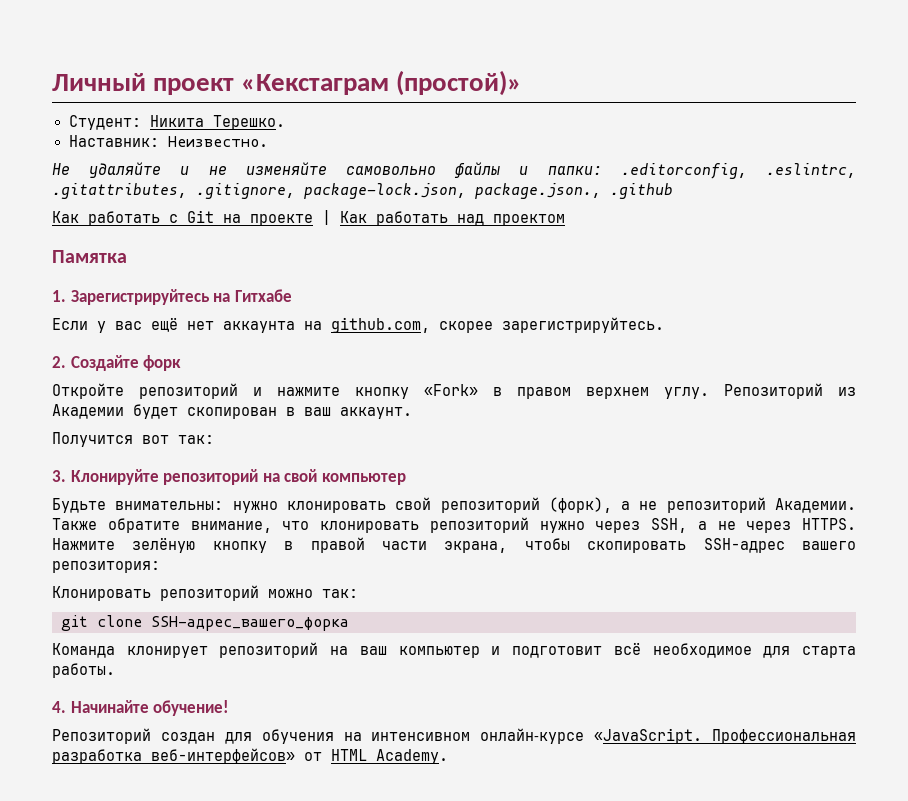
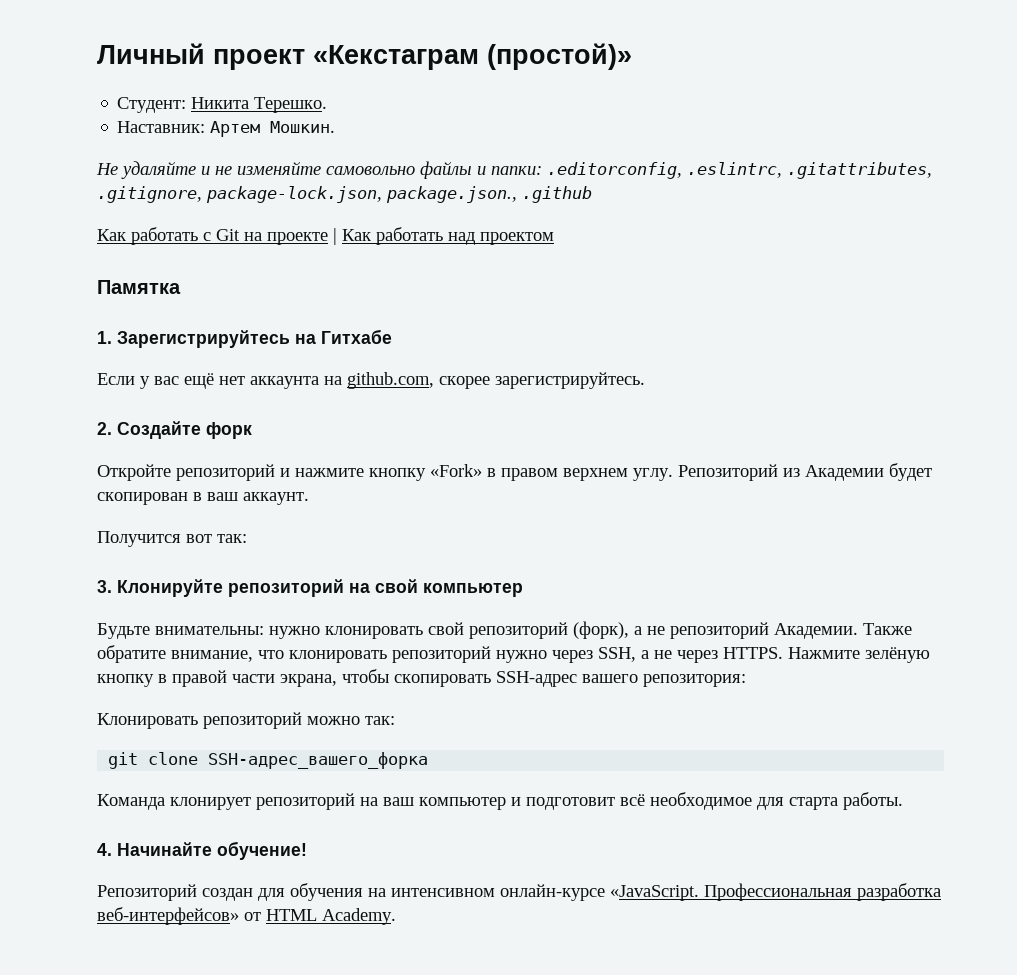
[167,136,268,147] Неизвестно. -> [210,121,336,137] Артем Мошкин.

